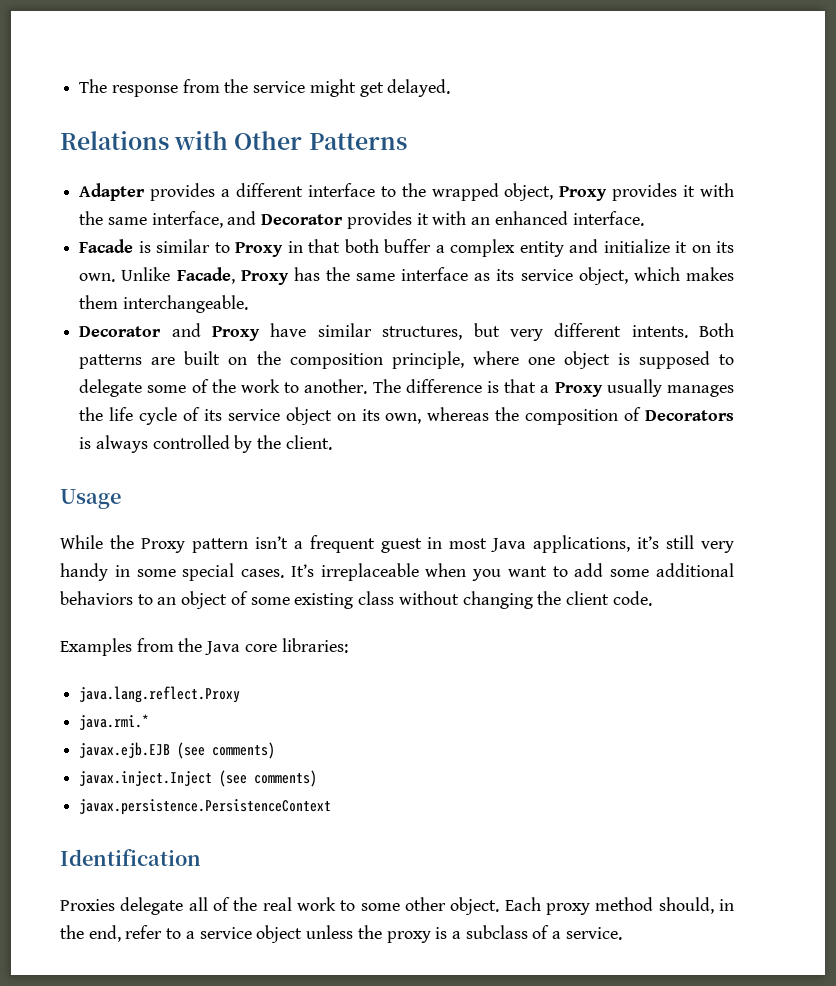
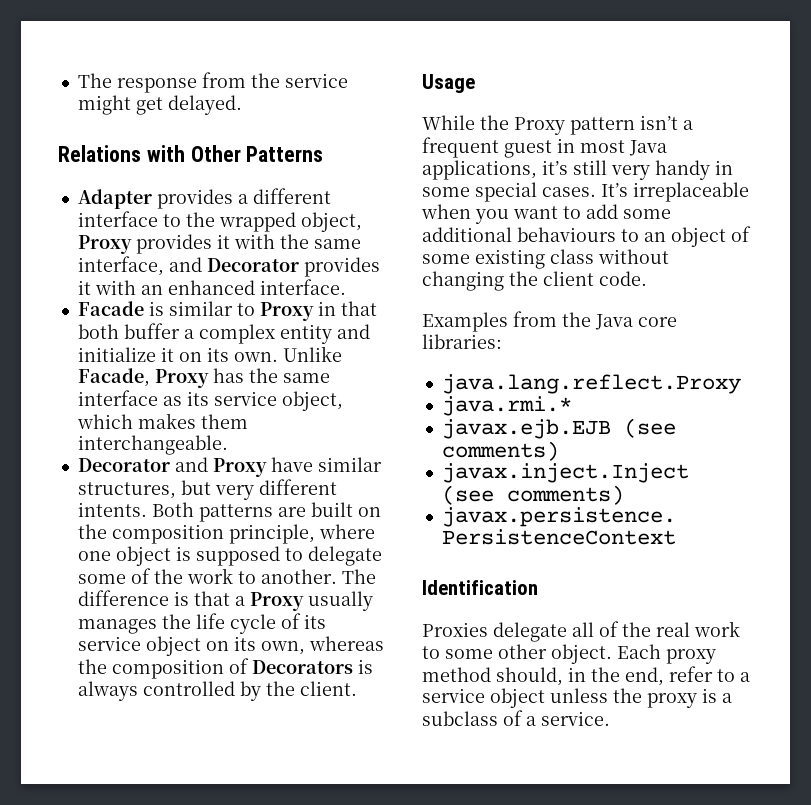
[60,591,133,605] behaviors -> [517,227,616,242] behaviours

